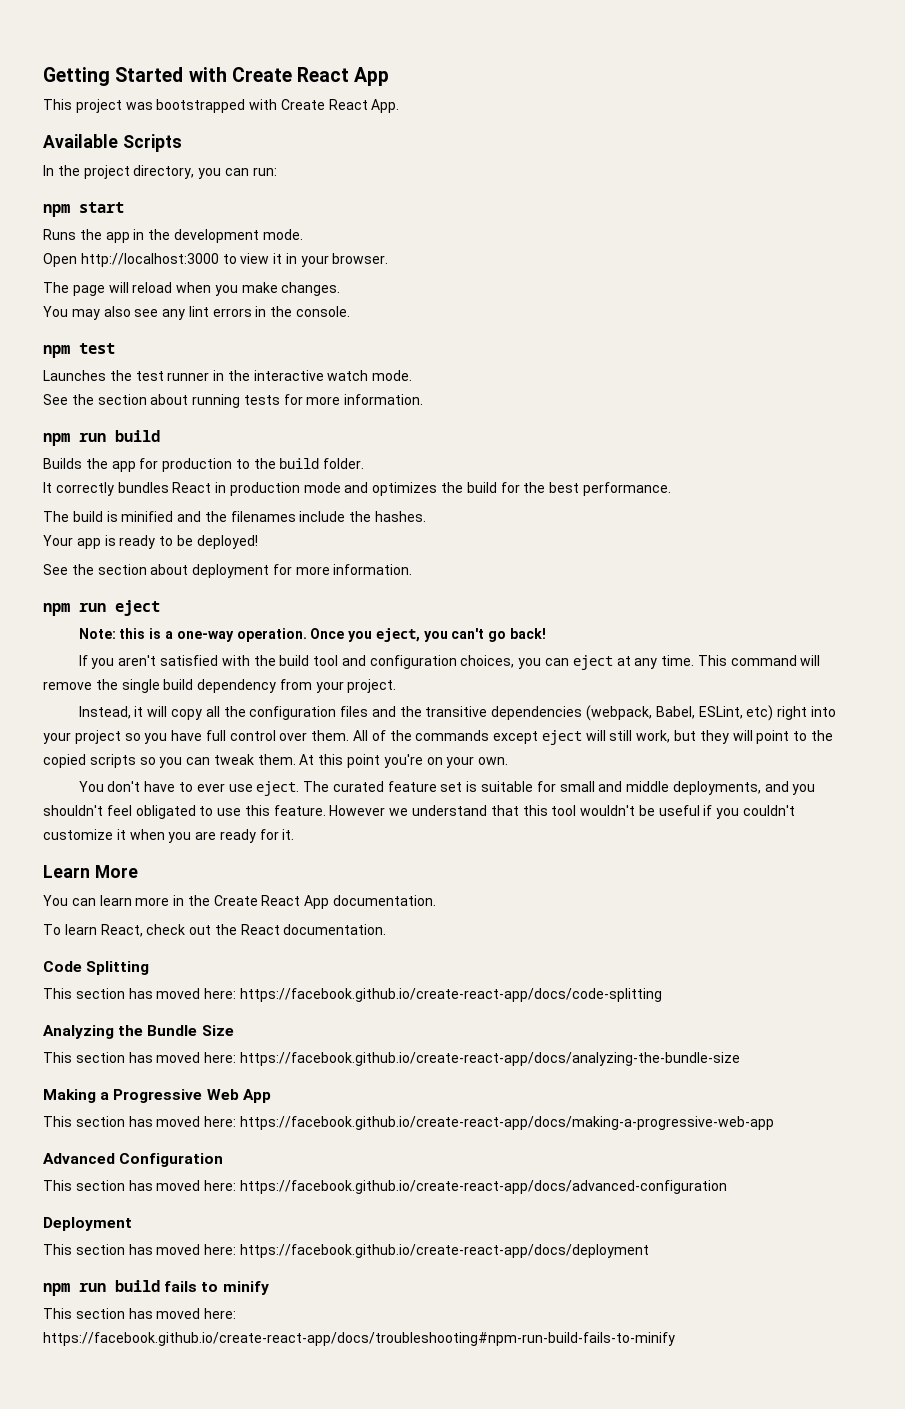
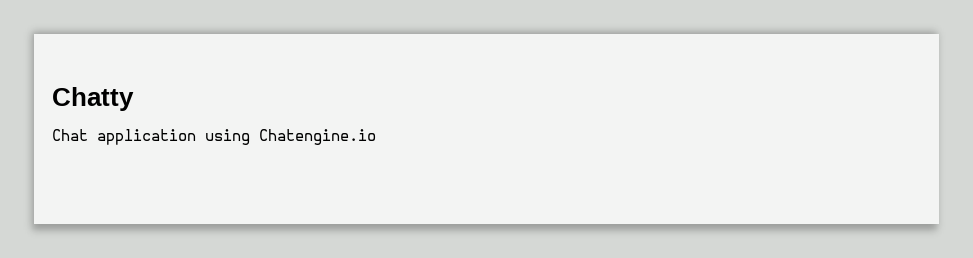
[43,67,390,86] [43,99,400,113] [43,134,182,152] [43,165,277,179] [43,202,124,217] [43,229,303,243] [43,253,389,267] [43,282,341,296] [43,306,351,320] [43,343,115,358] [43,370,413,381] [43,394,424,408] [43,430,160,446] [43,458,365,472] [43,482,671,496] [43,511,427,522] [43,535,258,549] [43,564,413,578] [43,600,160,616] [78,628,546,642] [78,655,821,670] [43,679,397,693] [78,705,836,721] [43,730,833,745] [43,754,509,768] [78,781,816,796] [43,805,796,819] [43,829,295,843] [43,865,138,878] [43,895,437,909] [43,924,387,937] [43,961,150,975] [43,988,662,1002] [43,1025,234,1039] [43,1052,740,1066] [43,1089,271,1103] [43,1116,774,1130] [43,1153,224,1167] [43,1180,727,1194] [43,1217,132,1231] [43,1244,649,1258] [43,1280,269,1296] [43,1308,237,1319] [43,1332,675,1346] Getting Started with Create React App // This project was bootstrapped with Create React App. // Available Scripts // In the project directory, you can run: // npm start // Runs the app in the development mode. // Open http://localhost:3000 to view it in your browser. // The page will reload when you make changes. // You may also see any lint errors in the console. // npm test // Launches the test runner in the interactive watch mode. // See the section about running tests for more information. // npm run build // Builds the app for production to the build folder. // It correctly bundles React in production mode and optimizes the build for the best performance. // The build is minified and the filenames include the hashes. // Your app is ready to be deployed! // See the section about deployment for more information. // npm run eject // Note: this is a one-way operation. Once you eject, you can't go back! // If you aren't satisfied with the build tool and configuration choices, you can eject at any time. This command will remove the single build dependency from your project. // Instead, it will copy all the configuration files and the transitive dependencies (webpack, Babel, ESLint, etc) right into your project so you have full control over them. All of the commands except eject will still work, but they will point to the copied scripts so you can tweak them. At this point you're on your own. // You don't have to ever use eject. The curated feature set is suitable for small and middle deployments, and you shouldn't feel obligated to use this feature. However we understand that this tool wouldn't be useful if you couldn't customize it when you are ready for it. // Learn More // You can learn more in the Create React App documentation. // To learn React, check out the React documentation. // Code Splitting // This section has moved here: https://facebook.github.io/create-react-app/docs/code-splitting // Analyzing the Bundle Size // This section has moved here: https://facebook.github.io/create-react-app/docs/analyzing-the-bundle-size // Making a Progressive Web App // This section has moved here: https://facebook.github.io/create-react-app/docs/making-a-progressive-web-app // Advanced Configuration // This section has moved here: https://facebook.github.io/create-react-app/docs/advanced-configuration // Deployment // This section has moved here: https://facebook.github.io/create-react-app/docs/deployment // npm run build fails to minify // This section has moved here: https://facebook.github.io/create-react-app/docs/troubleshooting#npm-run-build-fails-to-minify -> [52,87,134,111] [52,129,376,145] Chatty // Chat application using Chatengine.io

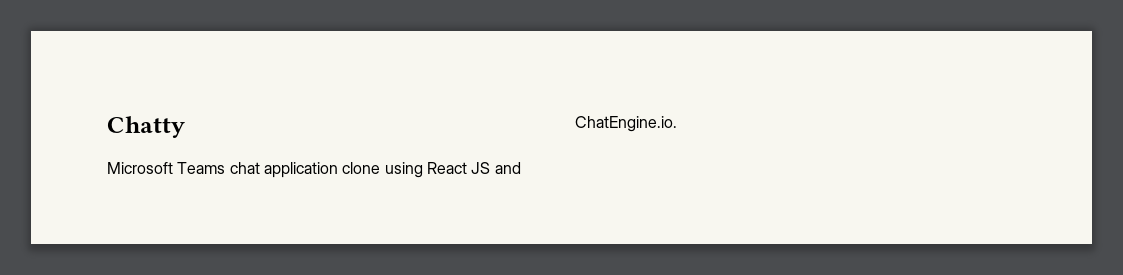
[52,129,376,145] Chat application using Chatengine.io -> [107,162,521,178] [575,116,677,132] Microsoft Teams chat application clone using React JS and ChatEngine.io.

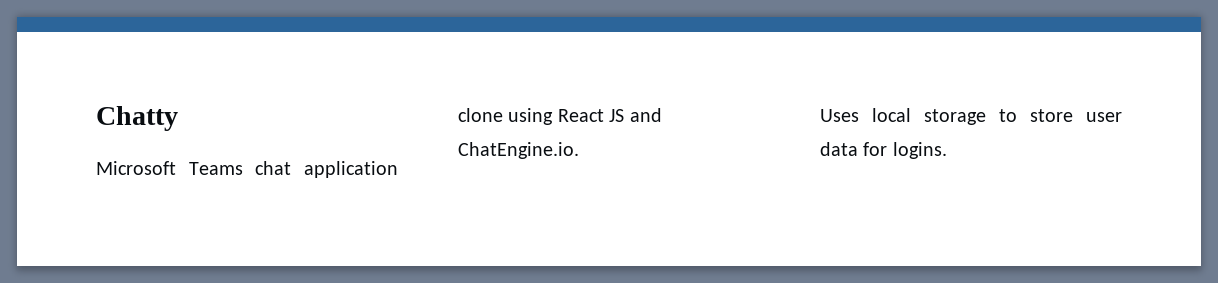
(677, 124) none -> [820,108,1122,125] [820,142,947,159] // Uses local storage to store user data for logins.

